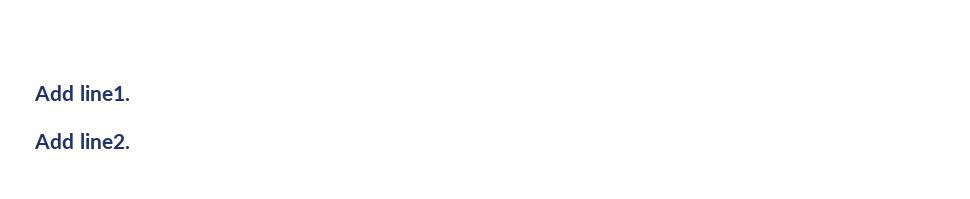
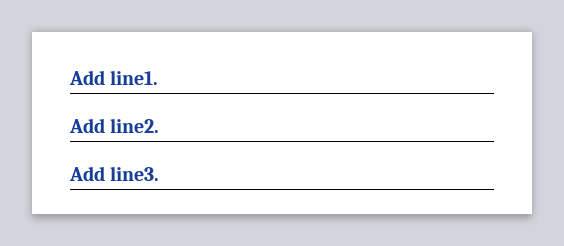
(130, 141) none -> [69,166,160,181] // Add line3.

